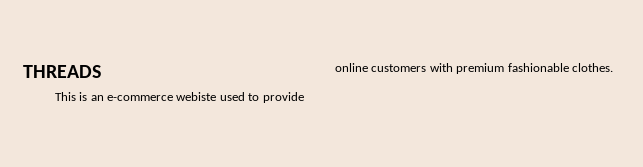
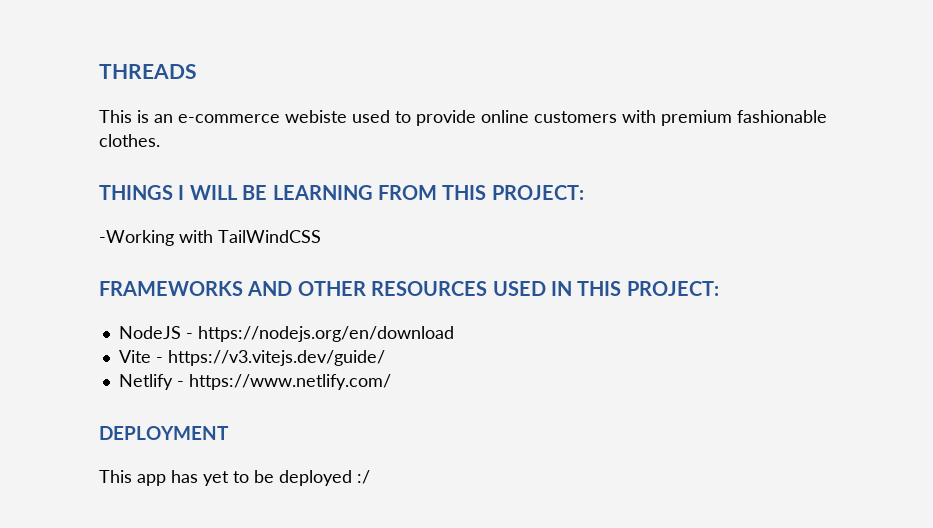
(613, 67) none -> [99,185,584,200] [99,230,321,246] [99,281,719,296] [118,326,454,342] [118,350,385,366] [118,374,391,390] [99,426,229,440] [99,470,370,486] // THINGS I WILL BE LEARNING FROM THIS PROJECT: // -Working with TailWindCSS // FRAMEWORKS AND OTHER RESOURCES USED IN THIS PROJECT: // NodeJS - https://nodejs.org/en/download // Vite - https://v3.vitejs.dev/guide/ // Netlify - https://www.netlify.com/ // DEPLOYMENT // This app has yet to be deployed :/

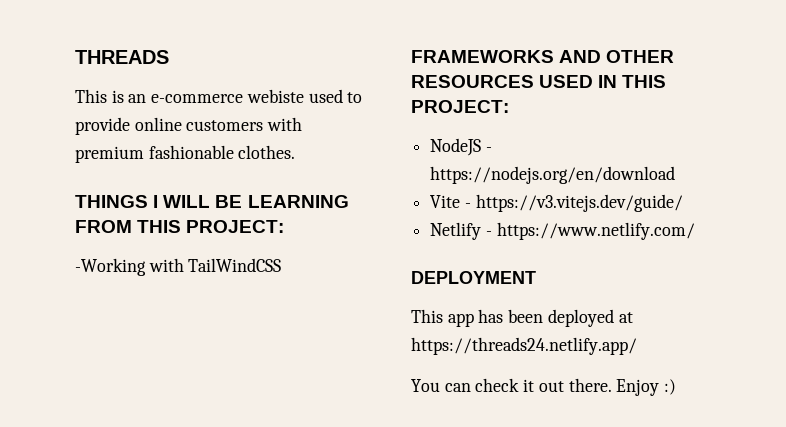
[203,470,370,486] yet to be deployed :/ -> [508,309,633,327] [411,337,637,355] [411,378,677,396] been deployed at https://threads24.netlify.app/ // You can check it out there. Enjoy :)

